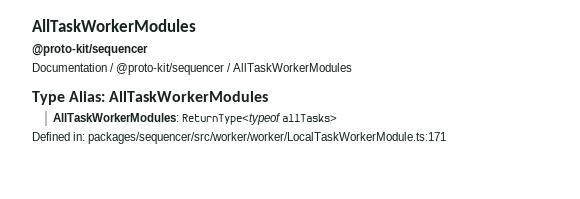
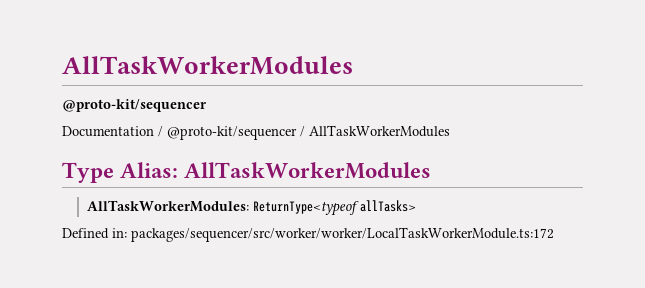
[88,132,447,144] packages/sequencer/src/worker/worker/LocalTaskWorkerModule.ts:171 -> [131,227,554,242] packages/sequencer/src/worker/worker/LocalTaskWorkerModule.ts:172

